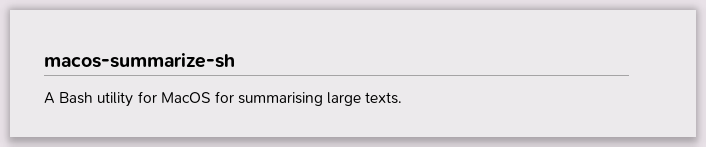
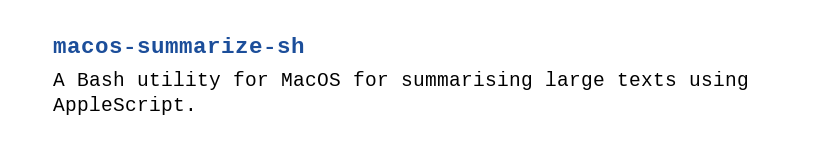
[365,92,403,104] texts. -> [617,71,749,90] [53,96,197,115] texts using AppleScript.

